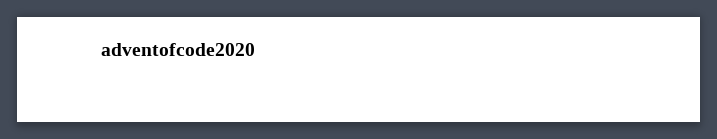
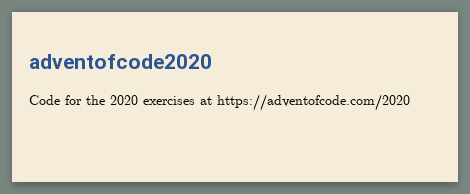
(255, 49) none -> [29,94,410,111] // Code for the 2020 exercises at https://adventofcode.com/2020

